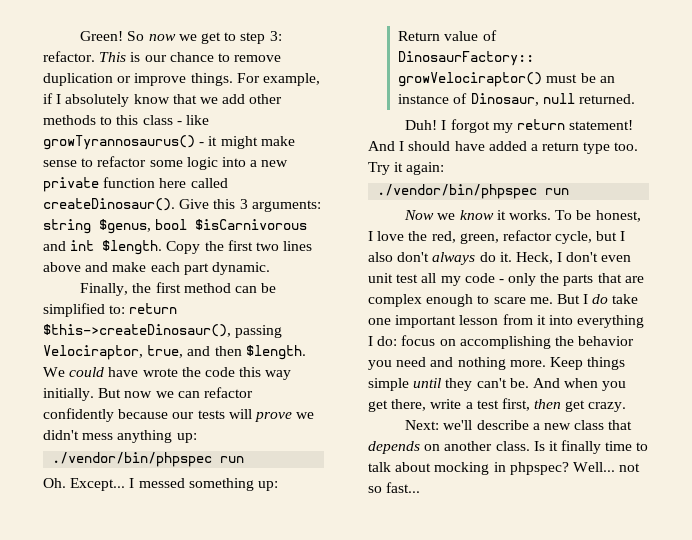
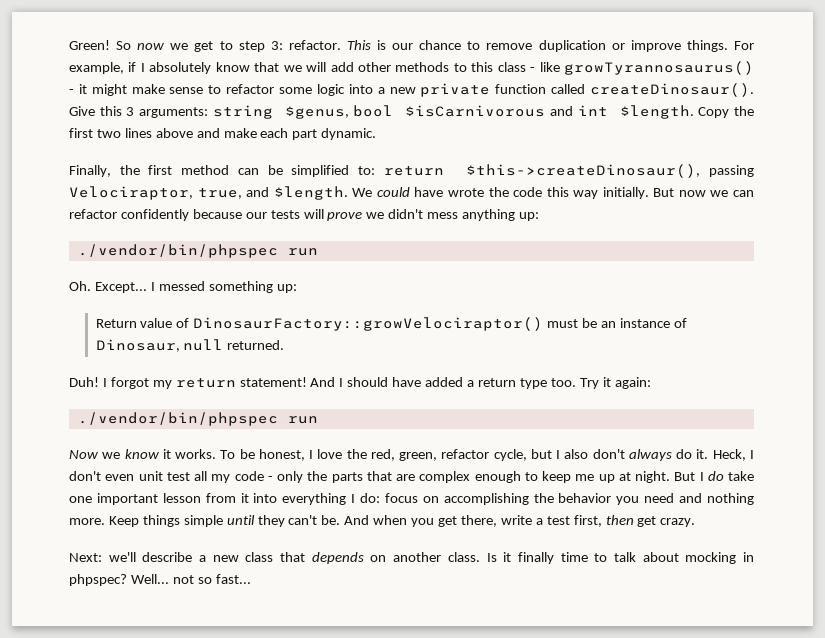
(218, 100) none -> [306,62,327,72] will
[159,178,187,188] here -> (547, 89) none
[214,346,242,356] then -> (270, 192) none
[493,297,553,304] scare me. -> [542,471,670,483] keep me up at night.

